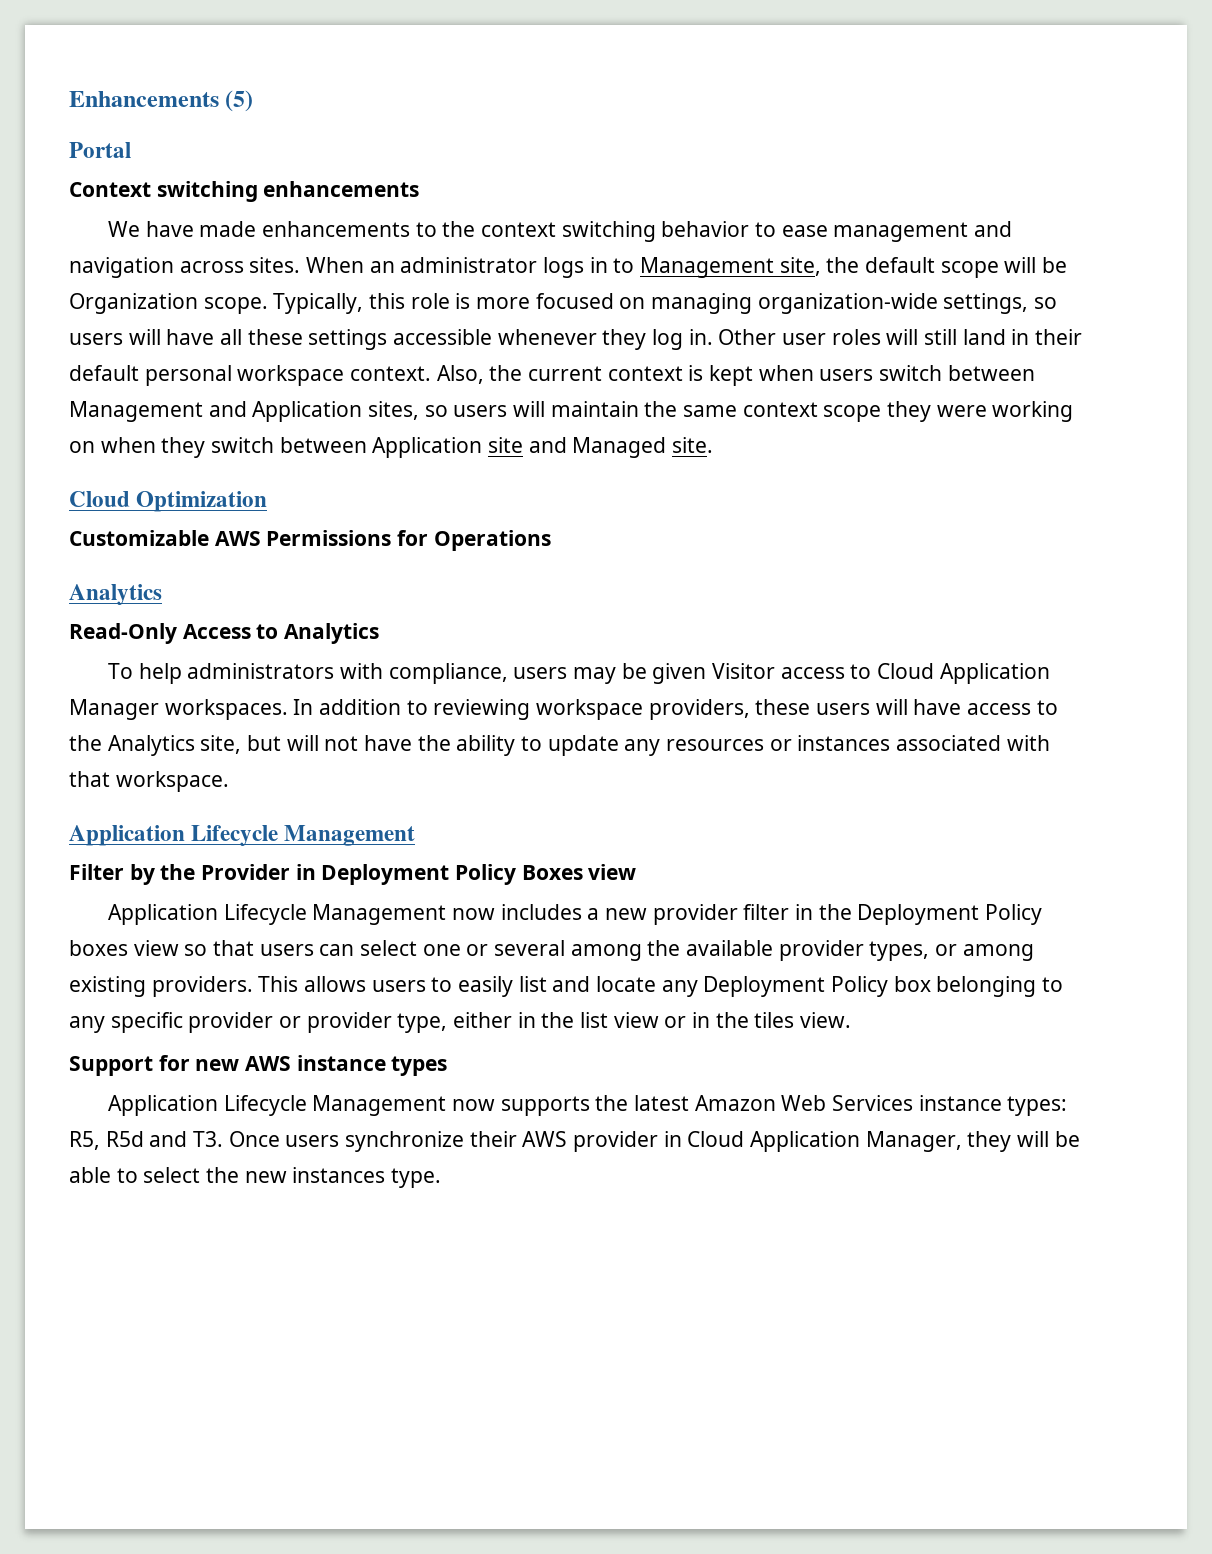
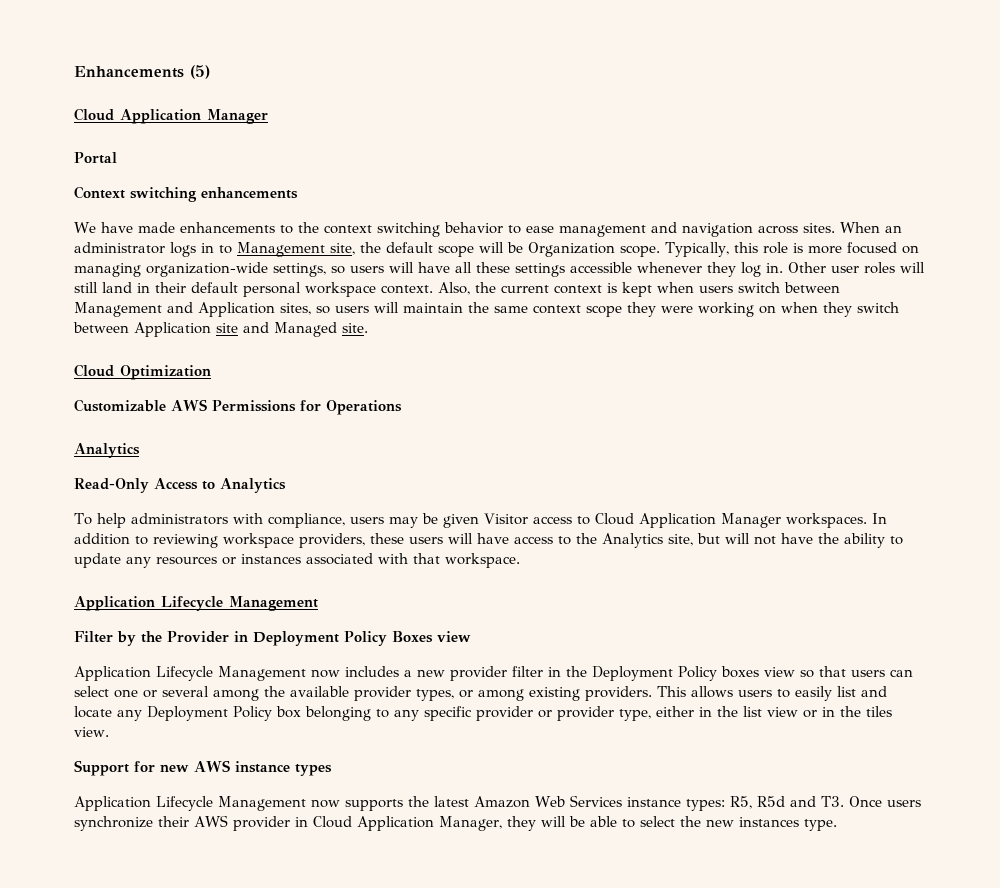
(254, 101) none -> [74,108,268,124] // Cloud Application Manager

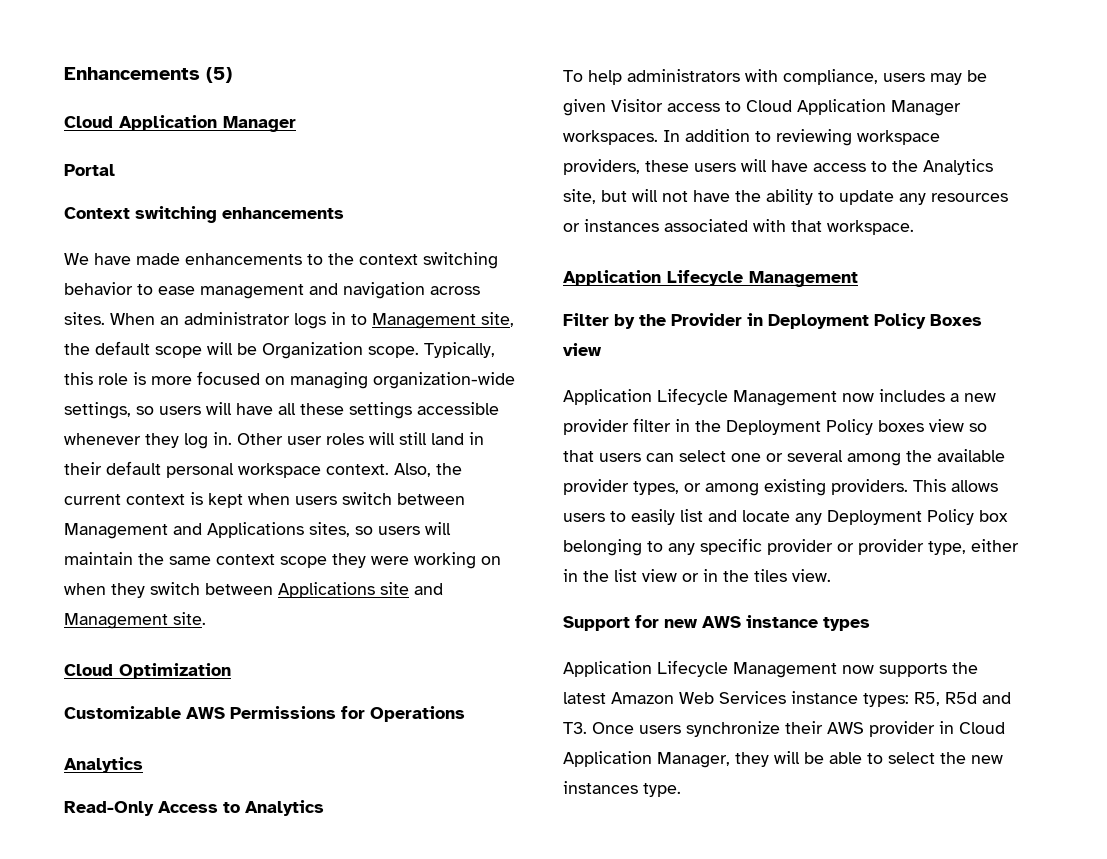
[198,302,275,317] Application -> [207,522,304,538] Applications
[134,322,211,337] Application -> [278,582,375,598] Applications
[274,322,337,337] Managed -> [64,613,168,629] Management

